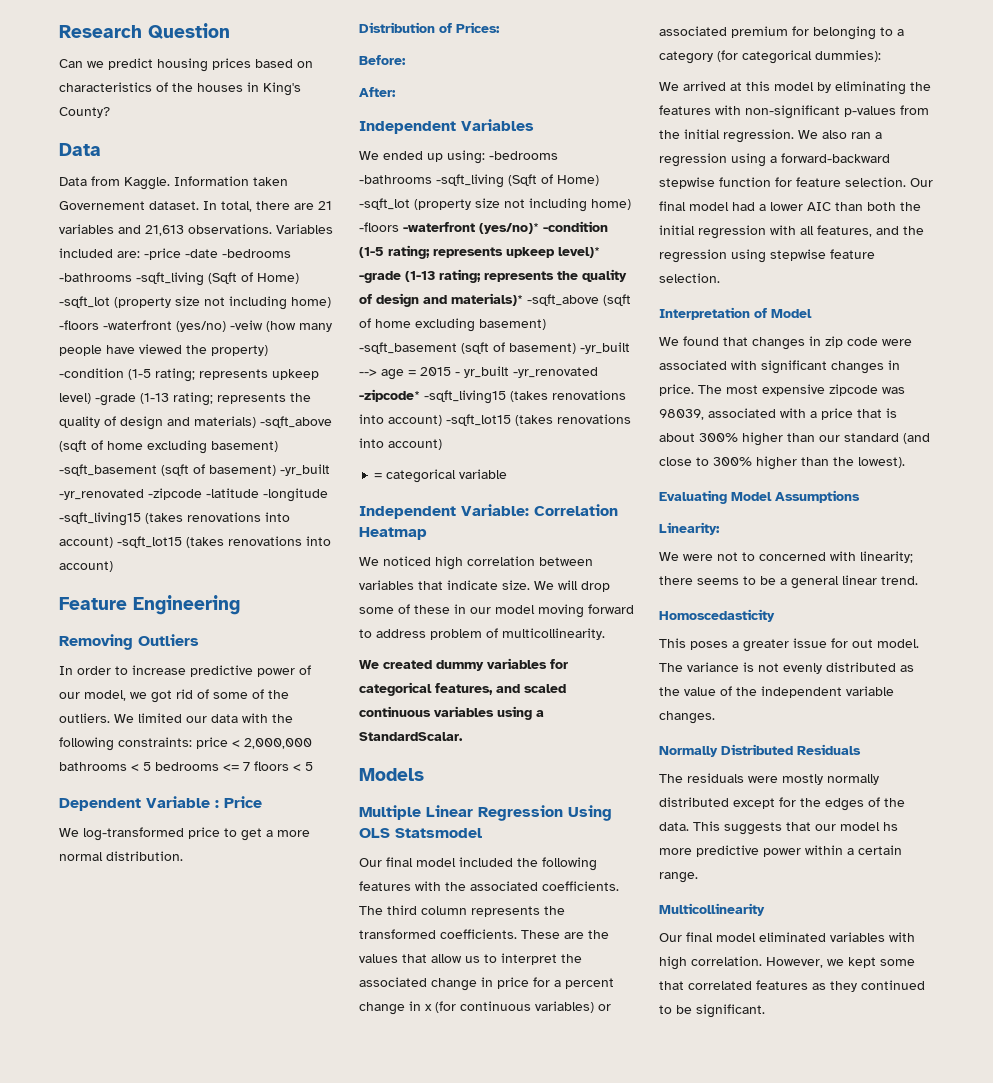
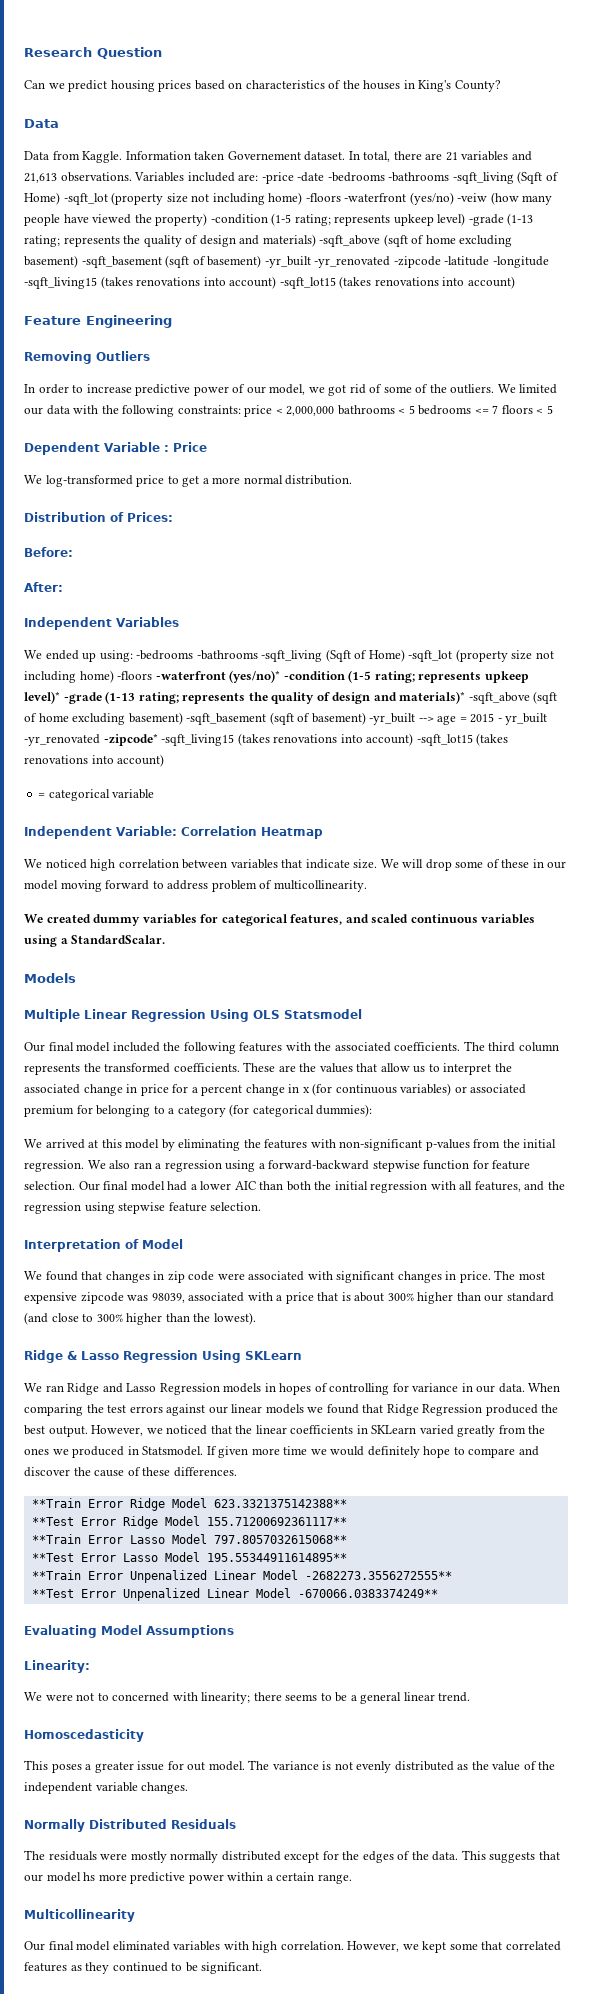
(905, 462) none -> [24,1350,302,1363] [24,1383,561,1395] [24,1404,559,1416] [24,1425,546,1437] [24,1446,539,1458] [24,1467,237,1477] [31,1498,347,1511] [31,1516,347,1529] [31,1534,347,1544] [31,1552,347,1562] [31,1570,452,1583] [31,1588,438,1601] // Ridge & Lasso Regression Using SKLearn // We ran Ridge and Lasso Regression models in hopes of controlling for variance in our data. When comparing the test errors against our linear models we found that Ridge Regression produced the best output. However, we noticed that the linear coefficients in SKLearn varied greatly from the ones we produced in Statsmodel. If given more time we would definitely hope to compare and discover the cause of these differences. // **Train Error Ridge Model 623.3321375142388** // **Test Error Ridge Model 155.71200692361117** // **Train Error Lasso Model 797.8057032615068** // **Test Error Lasso Model 195.55344911614895** // **Train Error Unpenalized Linear Model -2682273.3556272555** // **Test Error Unpenalized Linear Model -670066.0383374249**

